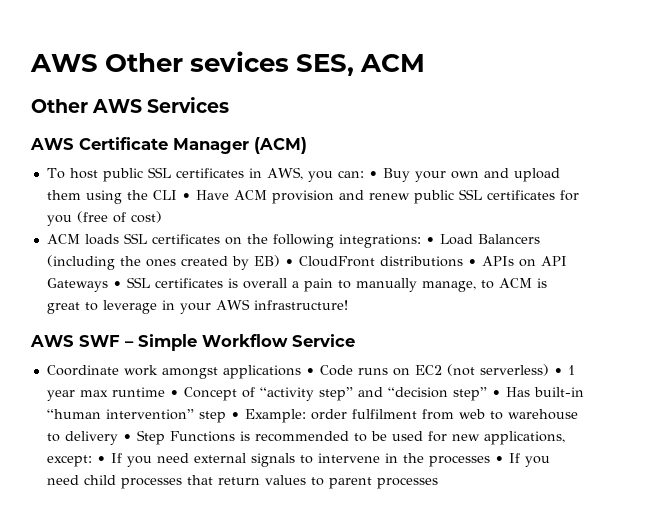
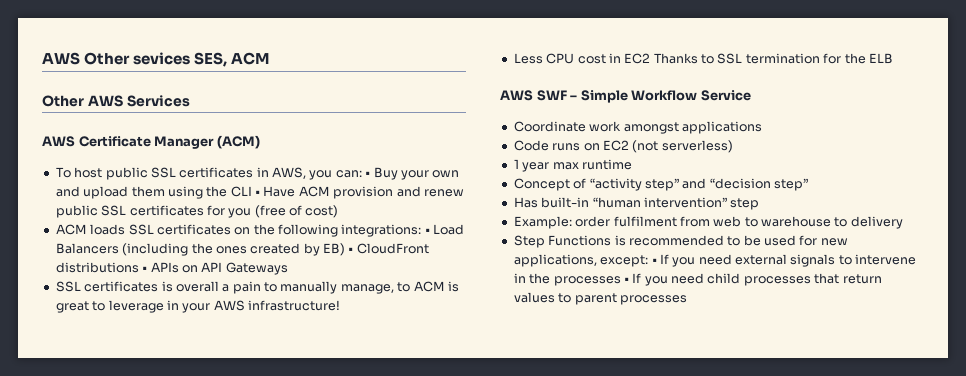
[112,281,122,288] • -> (288, 268) //
(348, 305) none -> [513,53,893,64] // Less CPU cost in EC2 Thanks to SSL termination for the ELB
[305,368,315,375] • -> (762, 127) //
[553,368,563,375] • -> (733, 146) //
[169,390,179,397] • -> (632, 164) //
[491,390,501,397] • -> (808, 184) //
[230,412,240,419] • -> (760, 204) //
[122,434,132,441] • -> (903, 222) //

